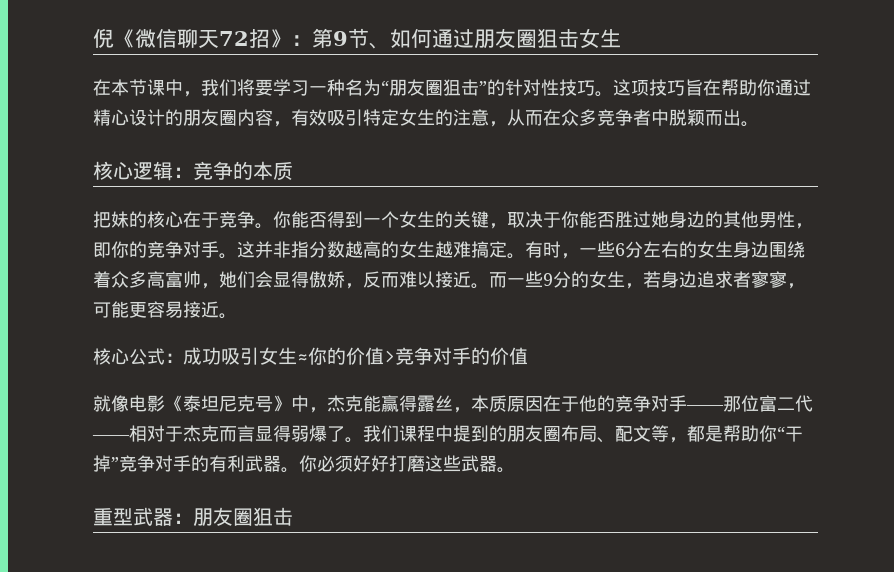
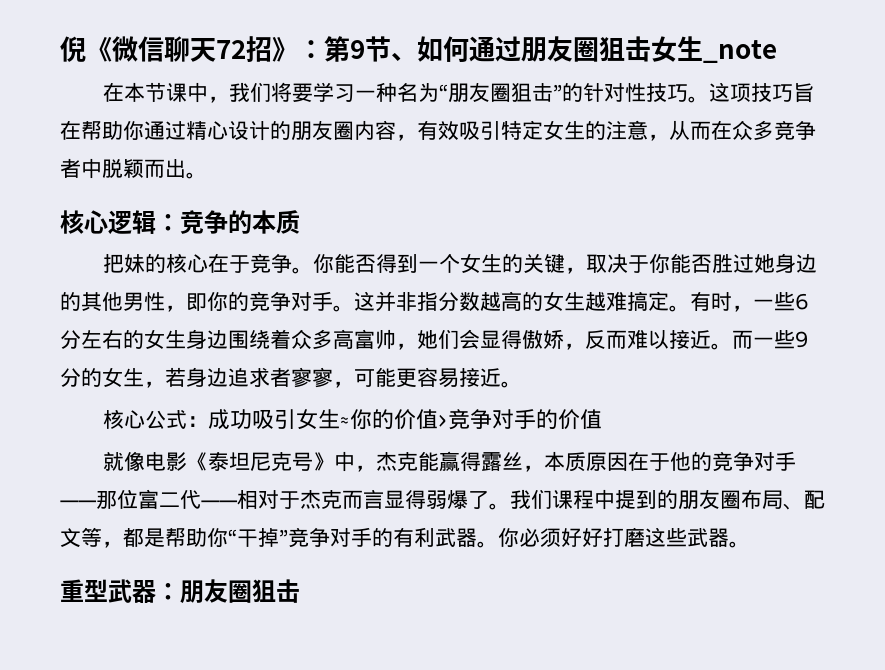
(621, 38) none -> [703,40,777,63] _note

